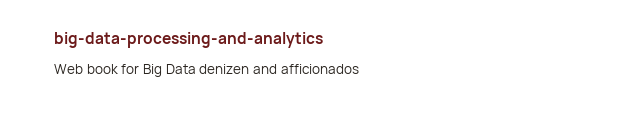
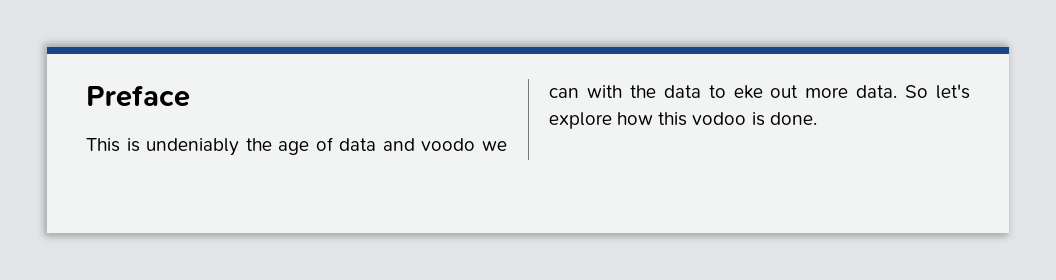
[54,32,323,48] [54,64,359,77] big-data-processing-and-analytics // Web book for Big Data denizen and afficionados -> [86,85,190,107] [86,137,507,156] [549,84,970,99] [549,112,817,129] Preface // This is undeniably the age of data and voodo we can with the data to eke out more data. So let's explore how this vodoo is done.

